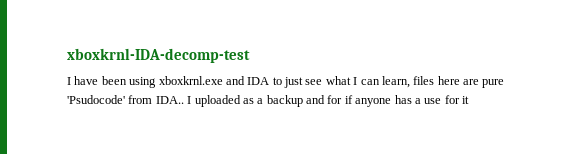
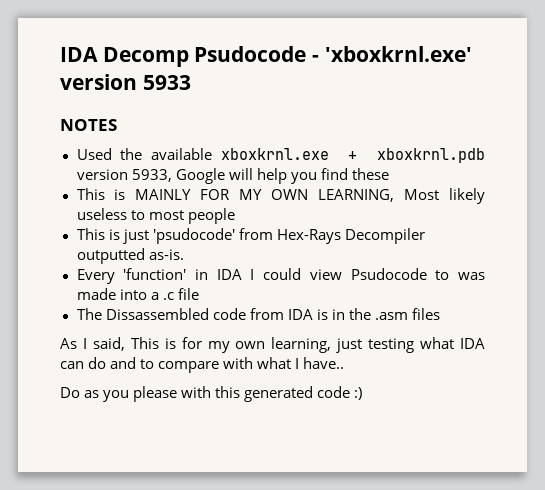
[67,48,250,63] [67,76,505,88] [67,95,469,107] xboxkrnl-IDA-decomp-test // I have been using xboxkrnl.exe and IDA to just see what I can learn, files here are pure 'Psudocode' from IDA.. I uploaded as a backup and for if anyone has a use for it -> [60,46,472,67] [60,74,191,90] [60,119,117,131] [76,148,485,163] [76,168,389,184] [76,188,485,204] [76,208,235,224] [76,228,425,244] [76,248,184,264] [76,268,486,284] [76,288,199,300] [76,308,440,320] [60,337,486,353] [60,357,345,373] [60,386,363,402] IDA Decomp Psudocode - 'xboxkrnl.exe' version 5933 // NOTES // Used the available xboxkrnl.exe + xboxkrnl.pdb version 5933, Google will help you find these // This is MAINLY FOR MY OWN LEARNING, Most likely useless to most people // This is just 'psudocode' from Hex-Rays Decompiler outputted as-is. // Every 'function' in IDA I could view Psudocode to was made into a .c file // The Dissassembled code from IDA is in the .asm files // As I said, This is for my own learning, just testing what IDA can do and to compare with what I have.. // Do as you please with this generated code :)

